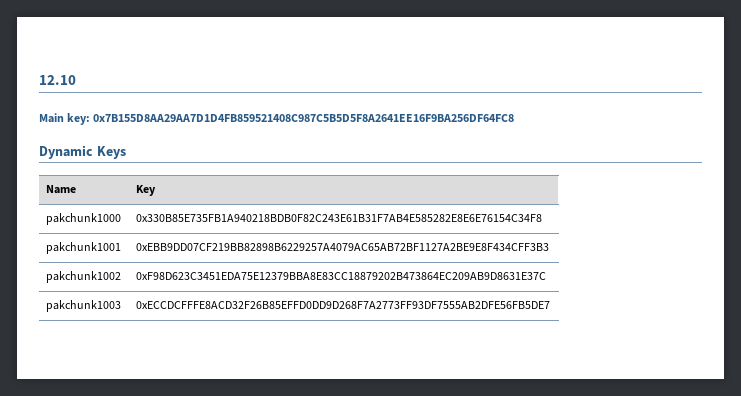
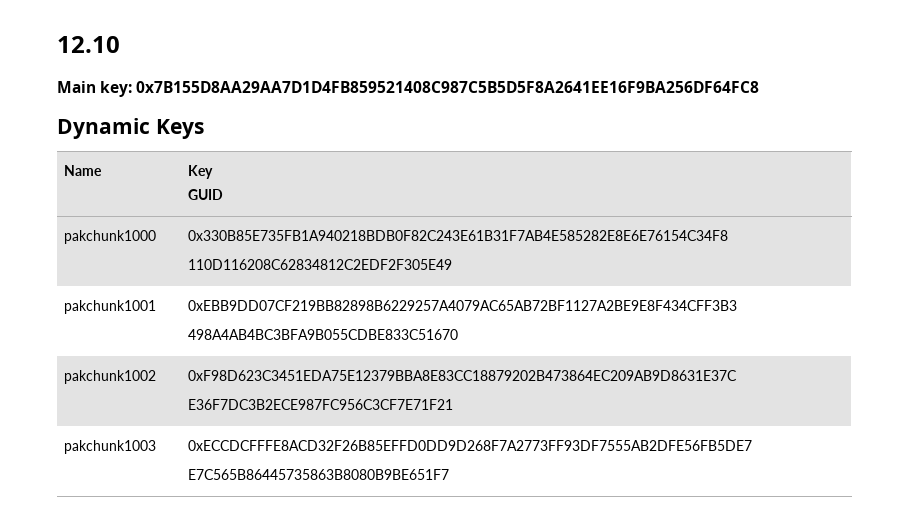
(157, 190) none -> [188,189,224,200] // GUID
(543, 218) none -> [188,259,453,270] // 110D116208C62834812C2EDF2F305E49
(550, 247) none -> [188,329,459,340] // 498A4AB4BC3BFA9B055CDBE833C51670
(547, 276) none -> [188,399,454,410] // E36F7DC3B2ECE987FC956C3CF7E71F21
(551, 305) none -> [188,469,450,480] // E7C565B86445735863B8080B9BE651F7

